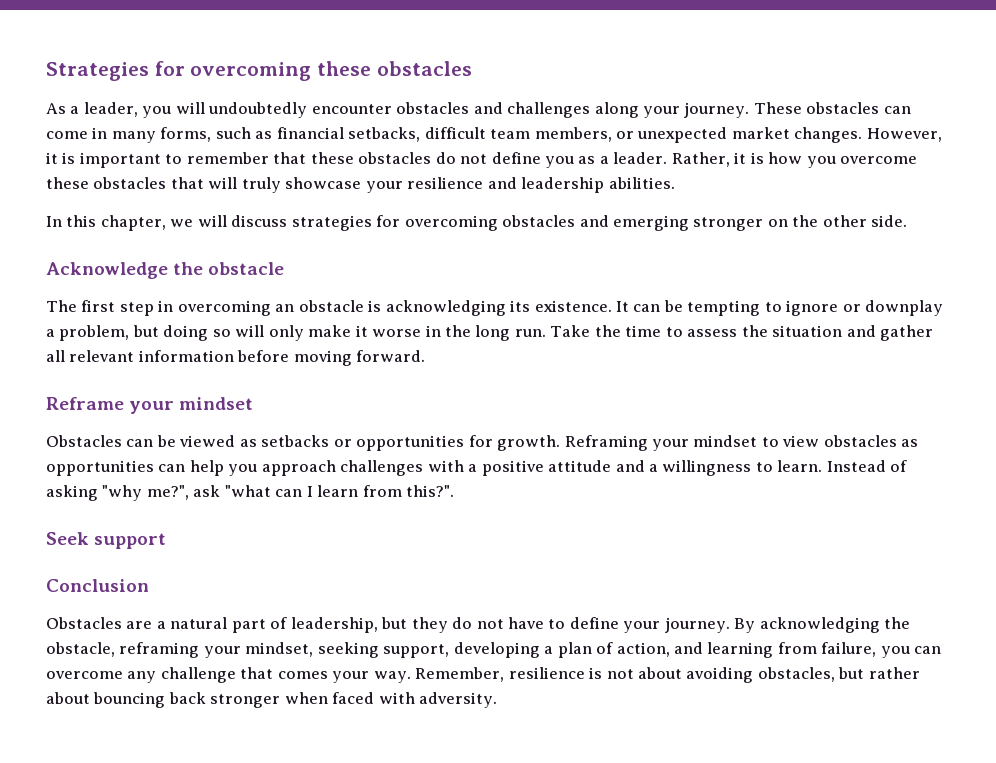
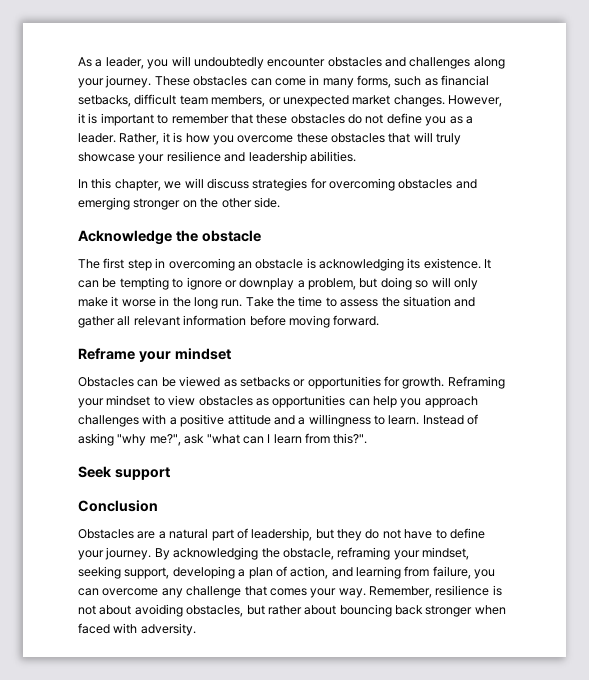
[46,61,472,81] Strategies for overcoming these obstacles // -> (78, 62) none

